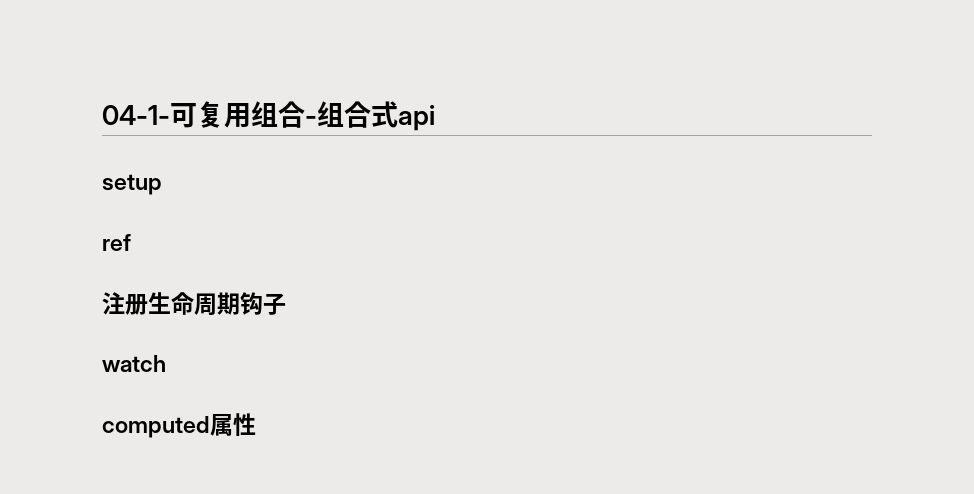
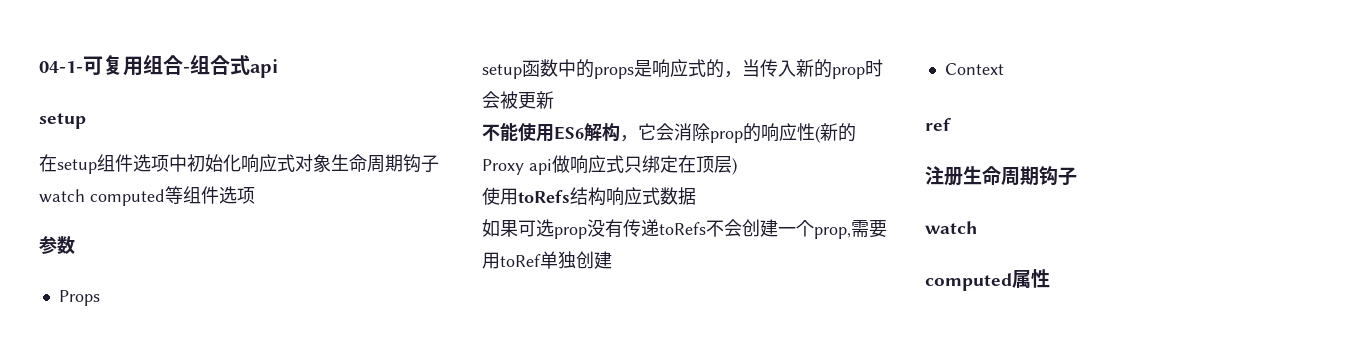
(162, 184) none -> [39,154,439,174] [39,186,255,206] [39,236,75,254] [58,290,100,306] [482,59,883,79] [482,91,554,109] [482,123,856,143] [482,155,737,175] [482,187,696,206] [482,219,887,239] [482,251,612,269] [944,63,1004,75] // 在setup组件选项中初始化响应式对象生命周期钩子watch computed等组件选项 // 参数 // Props // setup函数中的props是响应式的，当传入新的prop时会被更新 // 不能使用ES6解构，它会消除prop的响应性(新的Proxy api做响应式只绑定在顶层) // 使用toRefs结构响应式数据 // 如果可选prop没有传递toRefs不会创建一个prop,需要用toRef单独创建 // Context

